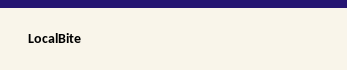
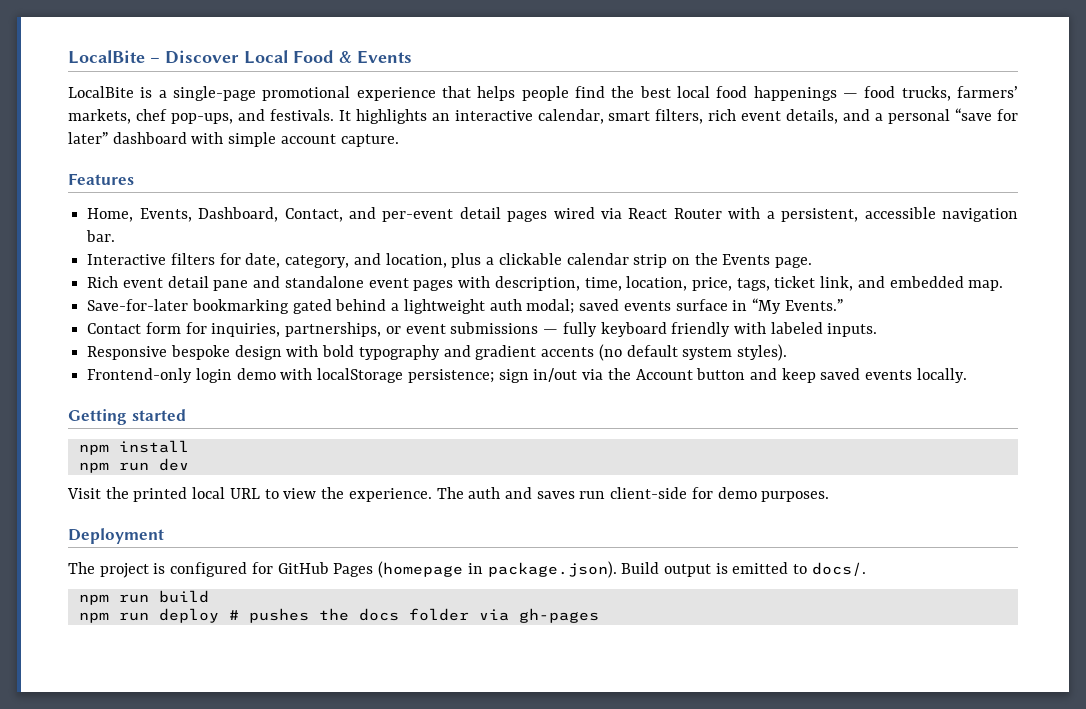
[28,33,81,43] LocalBite -> [68,50,412,64] [68,86,1019,101] [68,108,1018,124] [68,132,399,147] [68,173,134,185] [87,207,1018,222] [86,230,116,242] [87,253,813,268] [87,276,1004,291] [87,298,843,314] [87,322,878,337] [87,344,787,361] [87,368,967,383] [68,409,186,425] [78,440,189,455] [78,458,189,473] [67,487,830,502] [68,528,164,544] [68,561,866,578] [78,590,209,605] [78,608,599,623] LocalBite – Discover Local Food & Events // LocalBite is a single-page promotional experience that helps people find the best local food happenings — food trucks, farmers’ markets, chef pop-ups, and festivals. It highlights an interactive calendar, smart filters, rich event details, and a personal “save for later” dashboard with simple account capture. // Features // Home, Events, Dashboard, Contact, and per-event detail pages wired via React Router with a persistent, accessible navigation bar. // Interactive filters for date, category, and location, plus a clickable calendar strip on the Events page. // Rich event detail pane and standalone event pages with description, time, location, price, tags, ticket link, and embedded map. // Save-for-later bookmarking gated behind a lightweight auth modal; saved events surface in “My Events.” // Contact form for inquiries, partnerships, or event submissions — fully keyboard friendly with labeled inputs. // Responsive bespoke design with bold typography and gradient accents (no default system styles). // Frontend-only login demo with localStorage persistence; sign in/out via the Account button and keep saved events locally. // Getting started // npm install // npm run dev // Visit the printed local URL to view the experience. The auth and saves run client-side for demo purposes. // Deployment // The project is configured for GitHub Pages (homepage in package.json). Build output is emitted to docs/. // npm run build // npm run deploy # pushes the docs folder via gh-pages

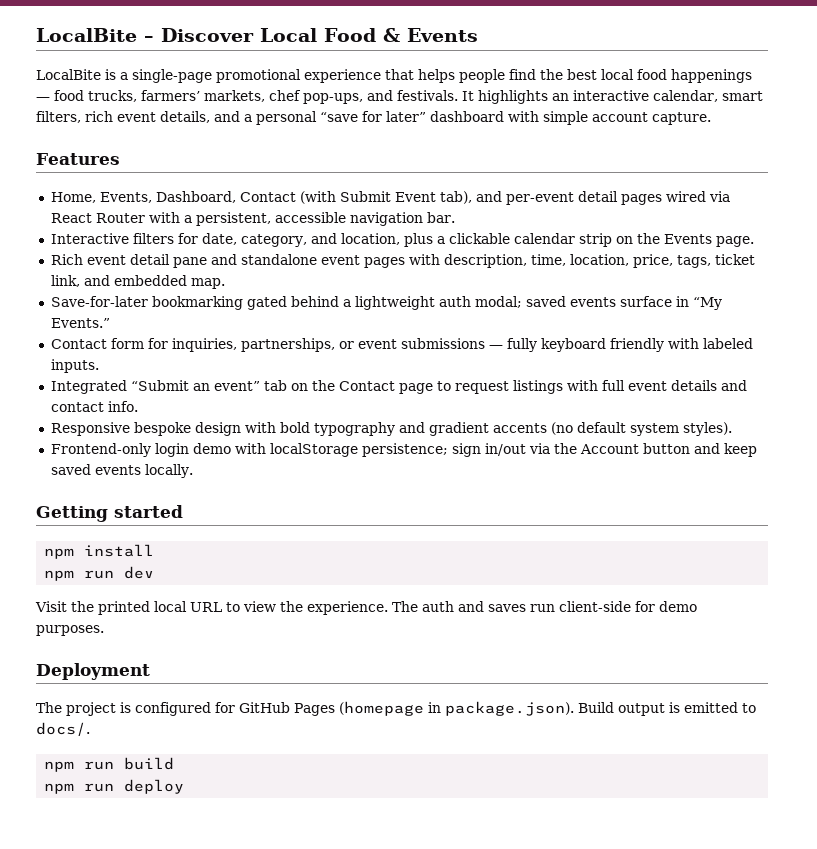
[284,208,343,222] Contact, -> [239,191,472,204] Contact (with Submit Event tab),
(878, 330) none -> [50,380,747,394] [50,401,138,412] // Integrated “Submit an event” tab on the Contact page to request listings with full event details and contact info.
[228,608,599,623] # pushes the docs folder via gh-pages -> (185, 786) none

